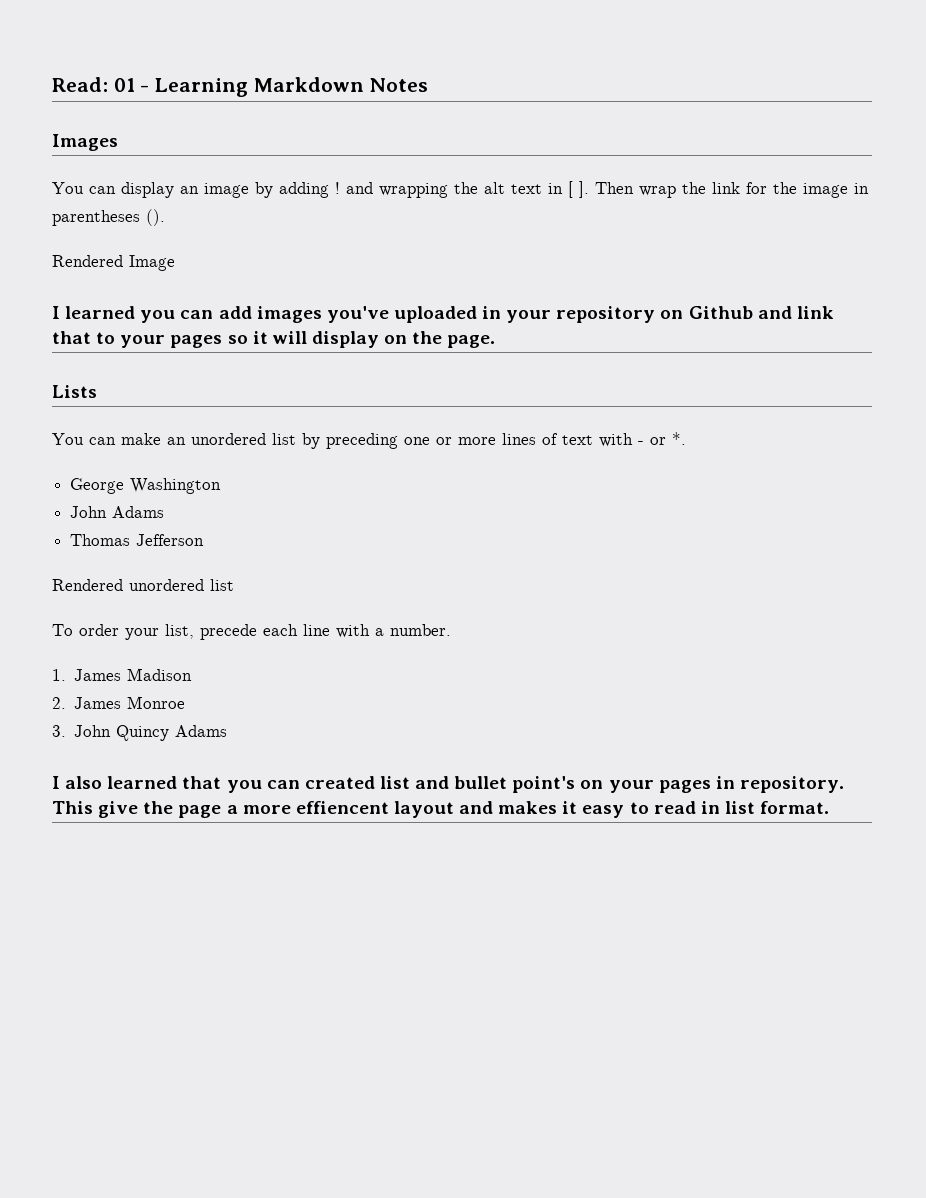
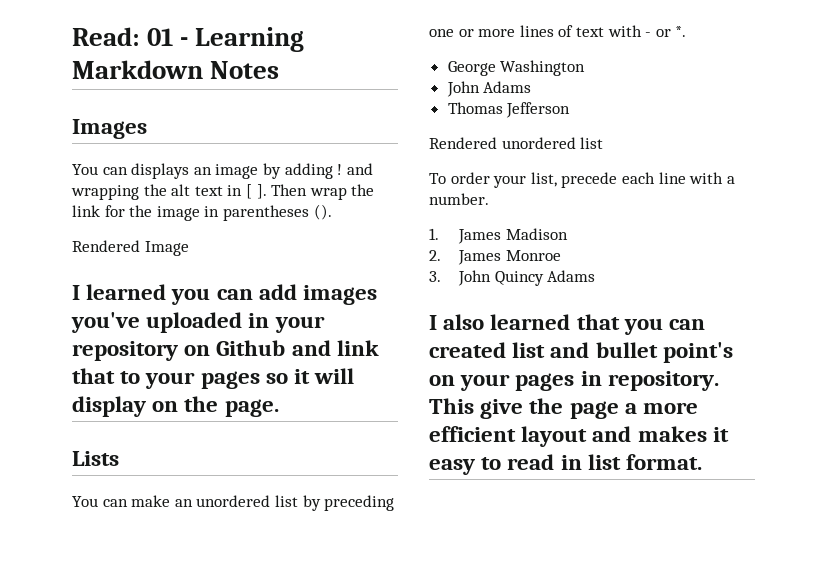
[121,182,174,198] display -> [131,163,190,179] displays
[295,801,389,814] effiencent -> [429,426,516,442] efficient

